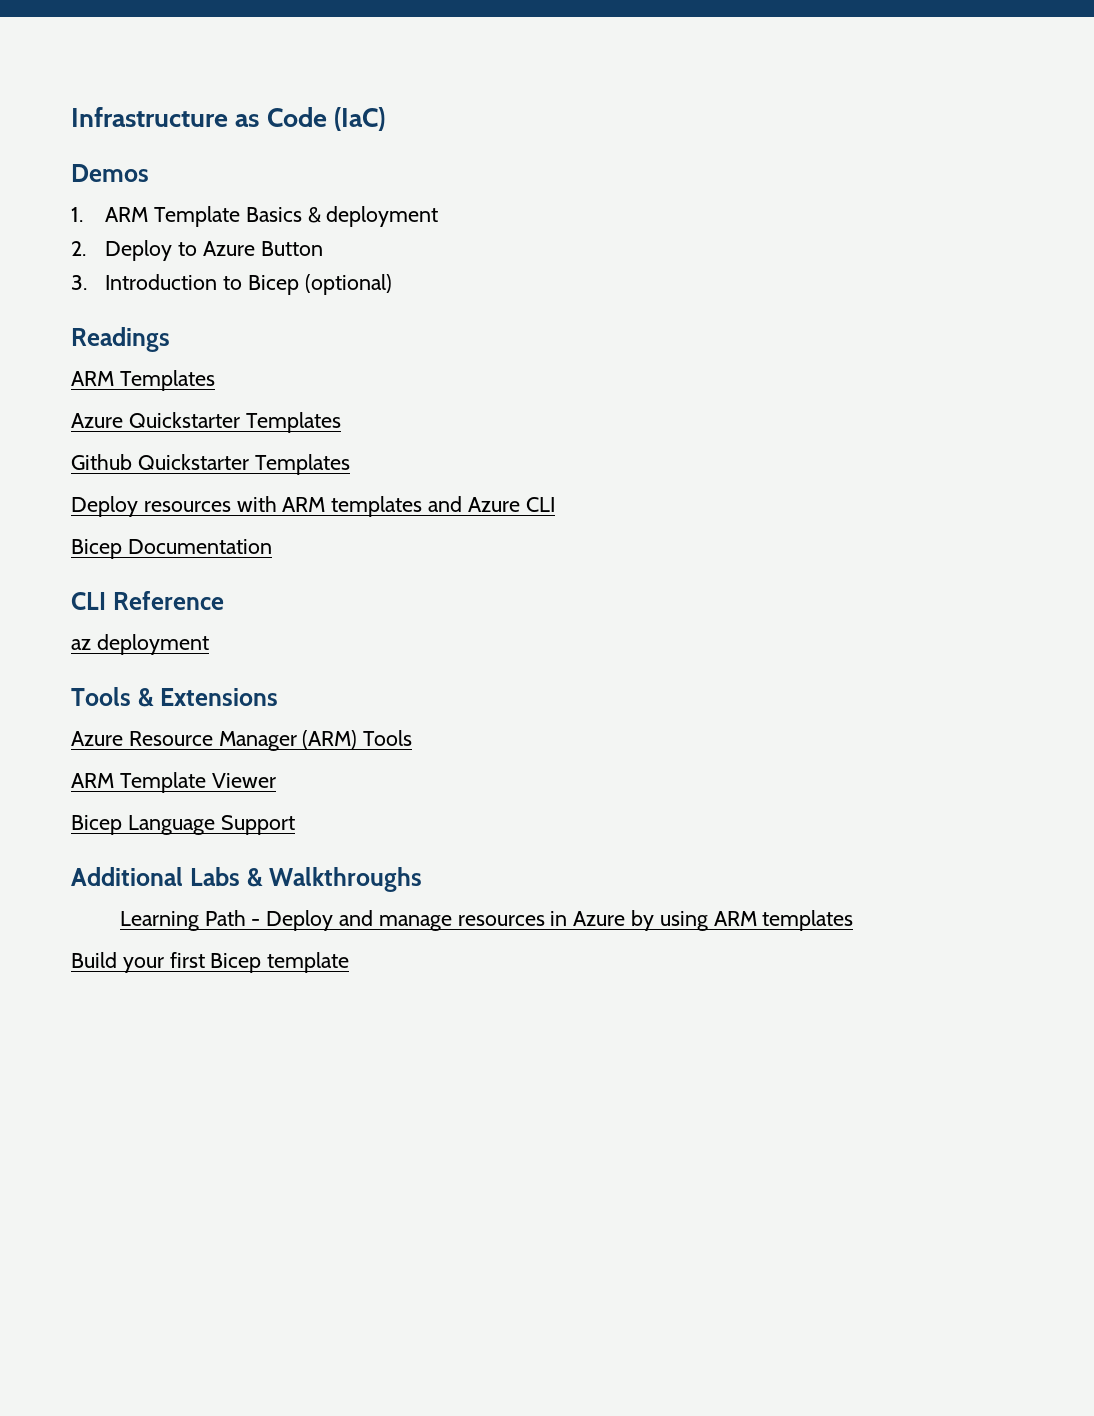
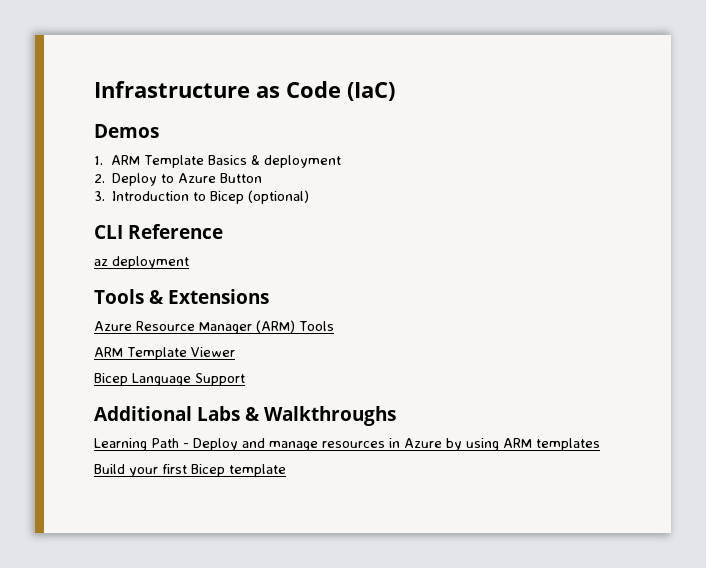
[71,327,170,352] [71,370,215,391] [71,412,341,433] [71,454,350,475] [71,496,555,517] [71,539,272,559] // Readings // ARM Templates // Azure Quickstarter Templates // Github Quickstarter Templates // Deploy resources with ARM templates and Azure CLI // Bicep Documentation -> (310, 197) none

